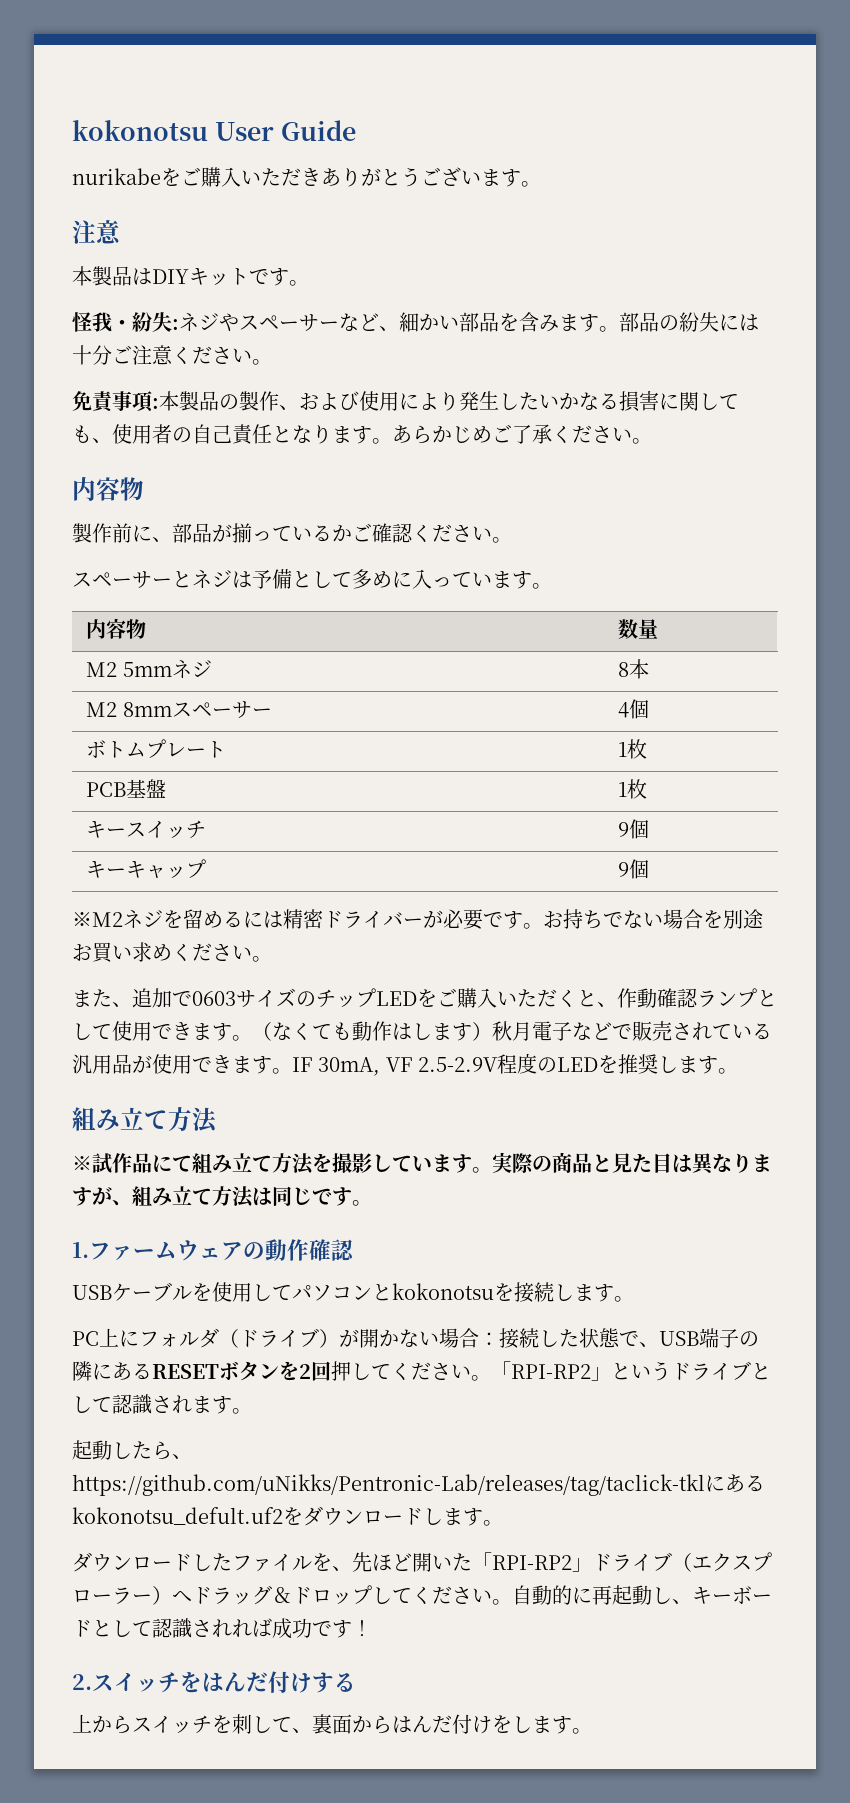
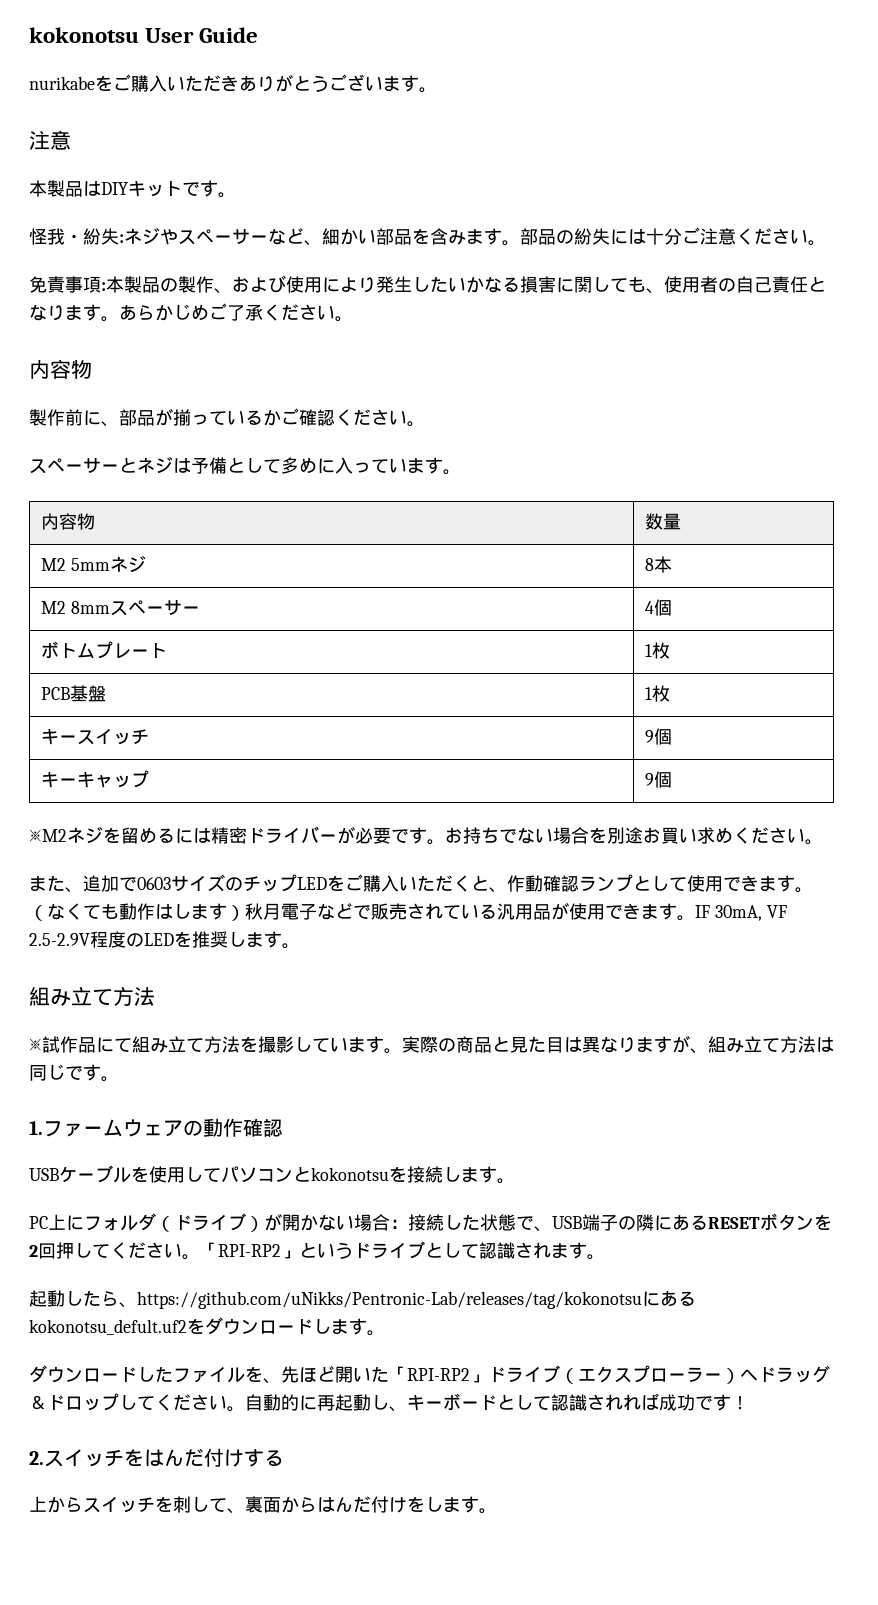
[72,1474,705,1496] https://github.com/uNikks/Pentronic-Lab/releases/tag/taclick-tkl -> [137,1291,642,1309] https://github.com/uNikks/Pentronic-Lab/releases/tag/kokonotsu

